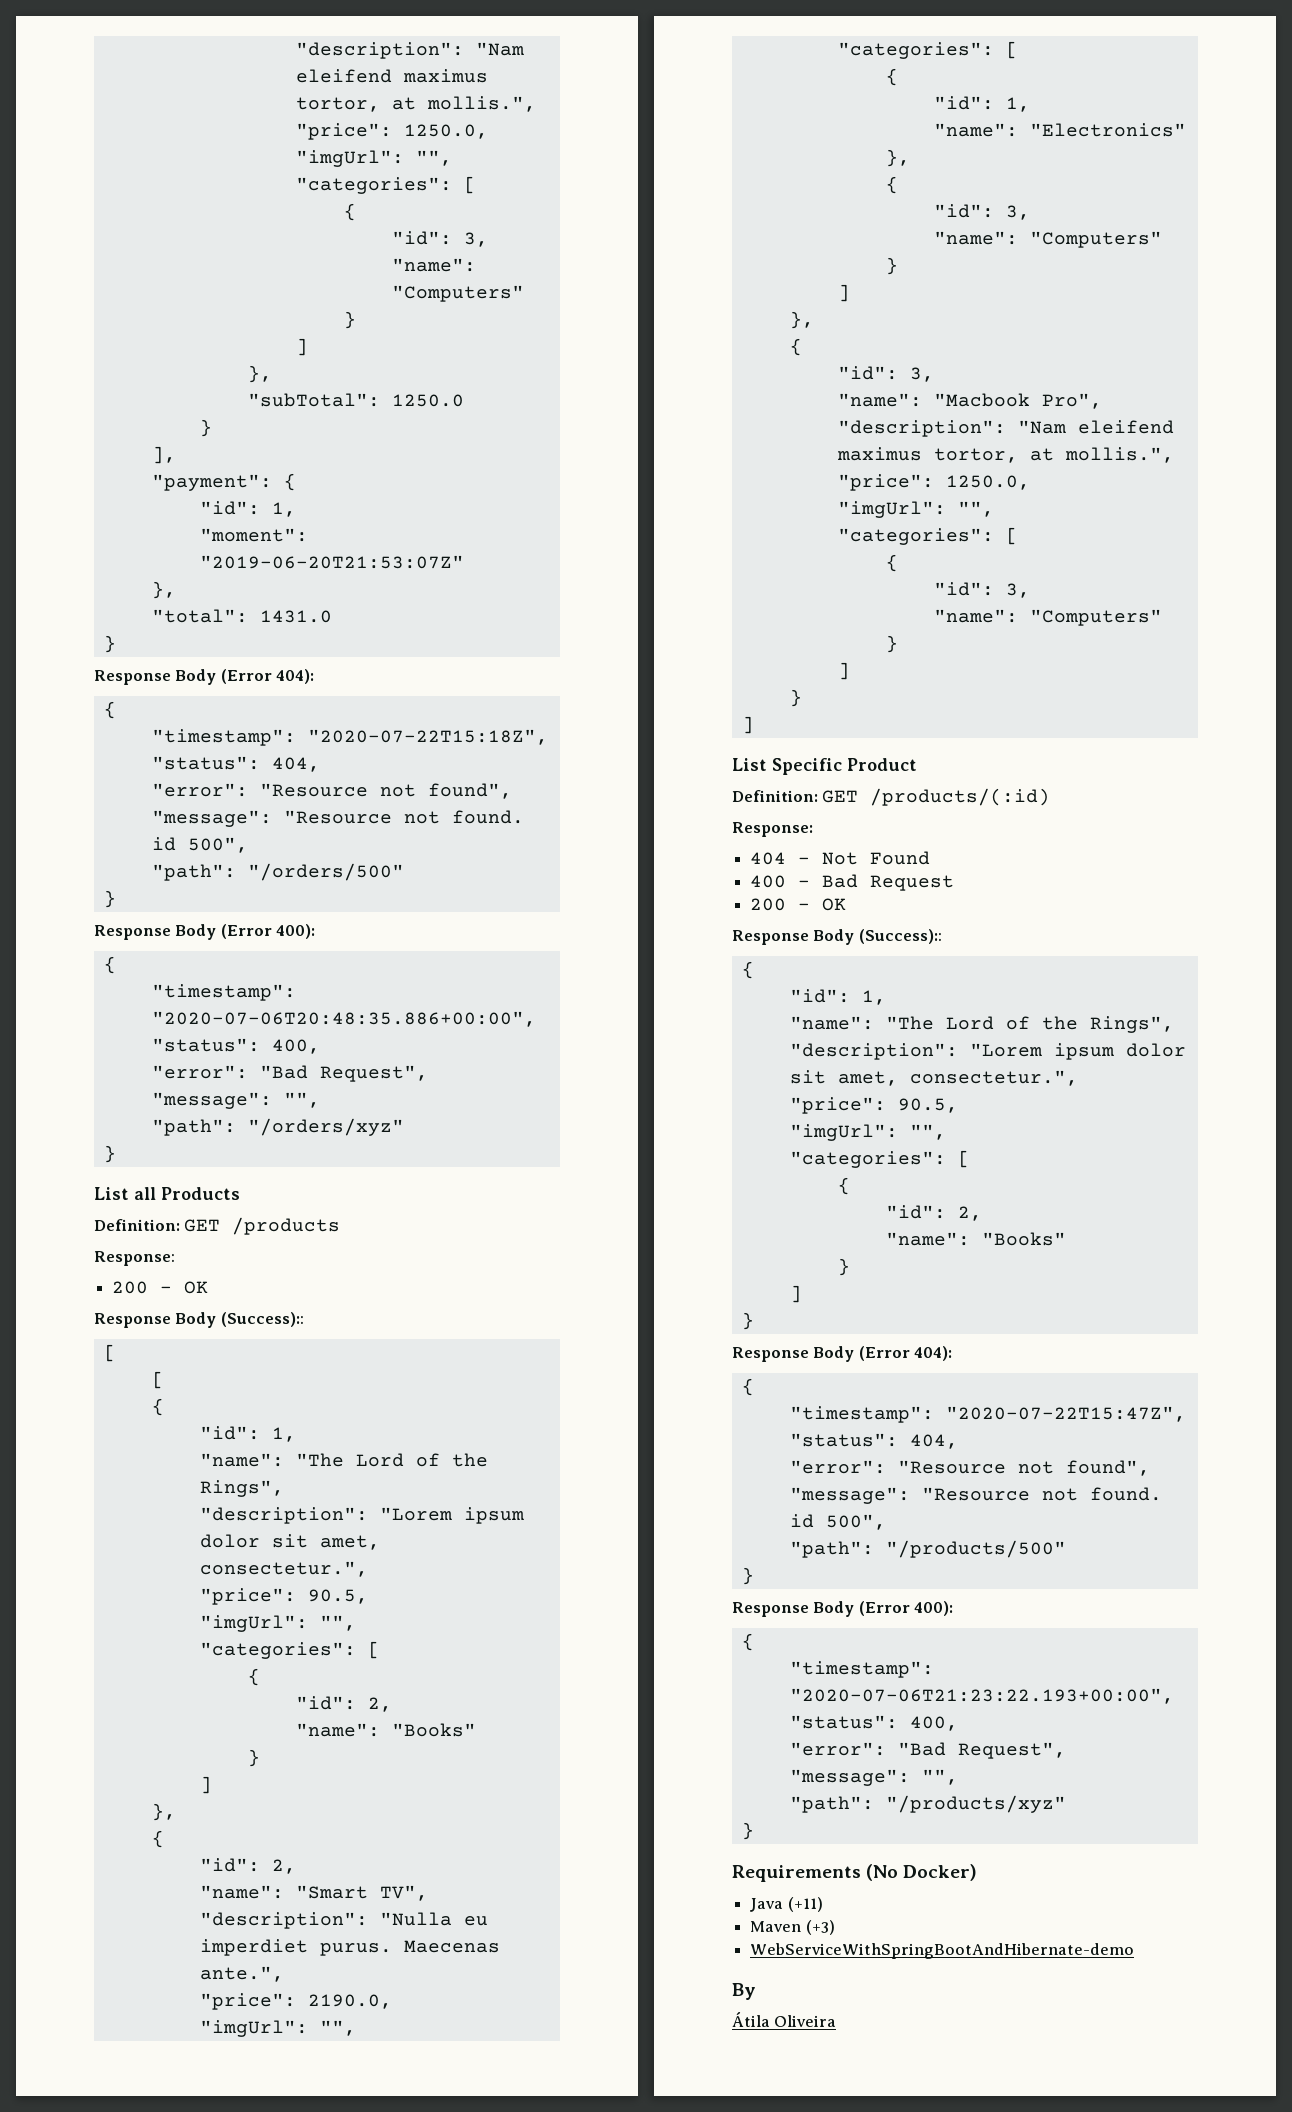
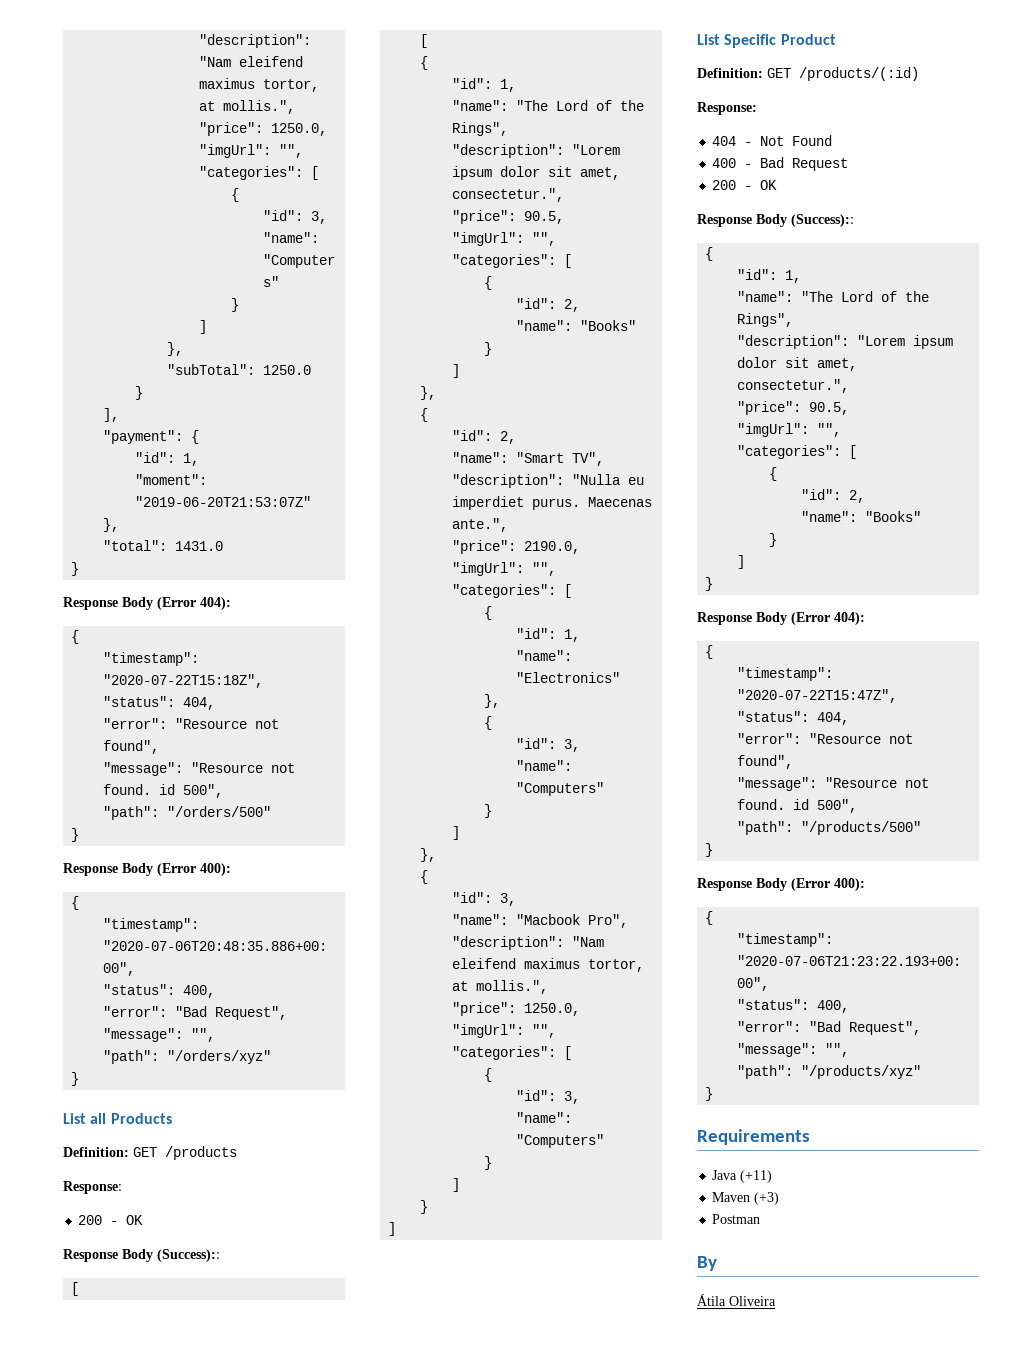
[866,1864,978,1881] (No Docker) -> (810, 1137) none
[750,1943,1135,1959] WebServiceWithSpringBootAndHibernate-demo -> [712,1214,761,1224] Postman

